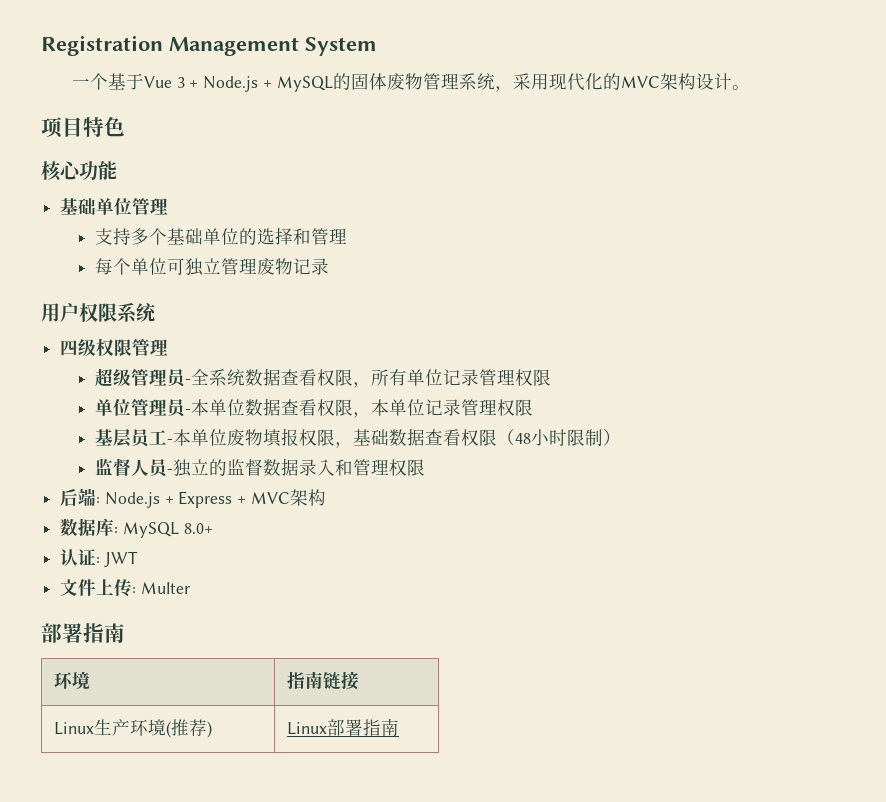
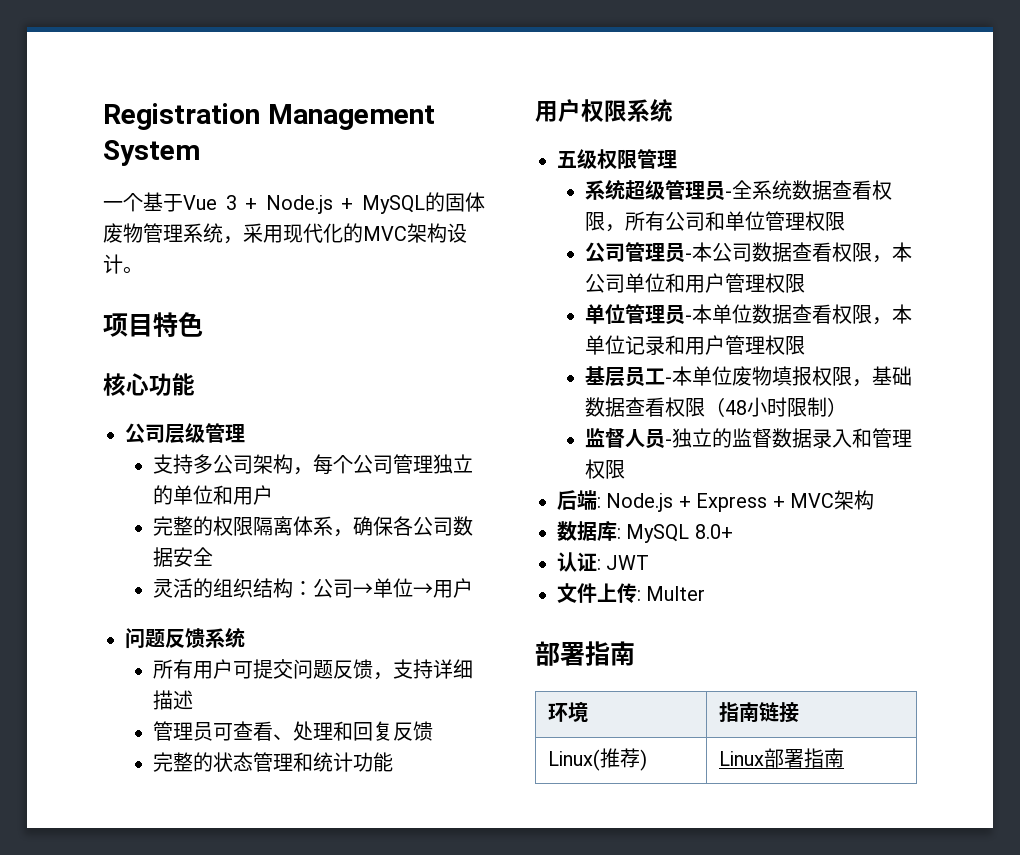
[60,198,133,215] 基础单位 -> [125,423,205,444] 公司层级
[149,227,348,245] [95,258,330,276] 个基础单位的选择和管理 // 每个单位可独立管理废物记录 -> [212,454,473,475] [152,485,273,505] [152,516,473,537] [152,547,213,567] [152,578,473,598] [125,627,245,649] [152,659,473,680] [152,690,193,710] [152,721,433,741] [152,752,393,772] 公司架构，每个公司管理独立的单位和用户 // 完整的权限隔离体系，确保各公司数据安全 // 灵活的组织结构：公司→单位→用户 // 问题反馈系统 // 所有用户可提交问题反馈，支持详细描述 // 管理员可查看、处理和回复反馈 // 完整的状态管理和统计功能
[60,340,79,356] 四 -> [557,151,577,168] 五
(169, 347) none -> [584,179,625,200] 系统
[407,369,480,386] 单位记录 -> [664,211,845,231] [584,242,912,263] [584,273,725,293] 公司和单位管理权限 // 公司管理员-本公司数据查看权限，本公司单位和用户
(462, 407) none -> [664,335,725,355] 和用户
[53,719,171,738] Linux生产环境( -> [548,749,601,771] Linux(

